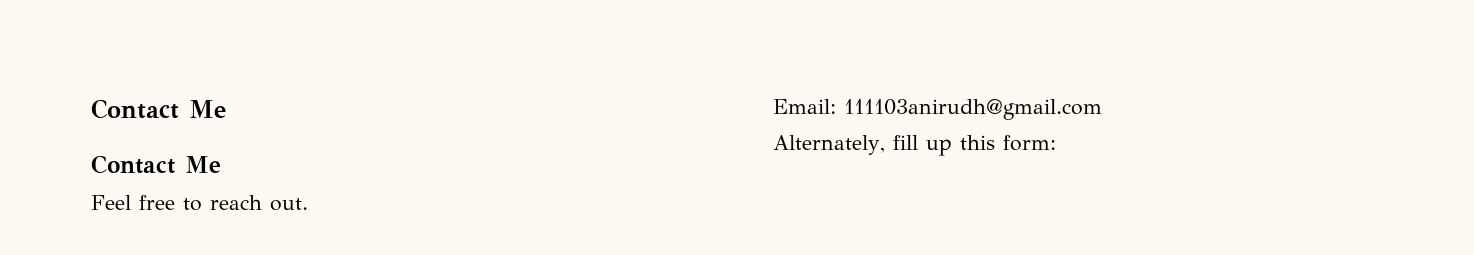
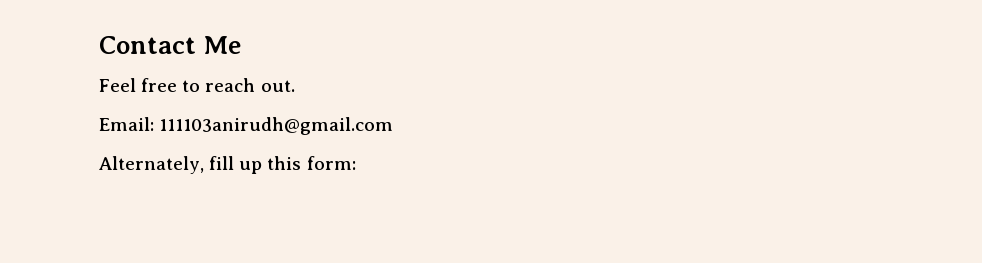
[91,99,226,119] [91,155,221,174] Contact Me // Contact Me -> [99,36,242,54] Contact Me

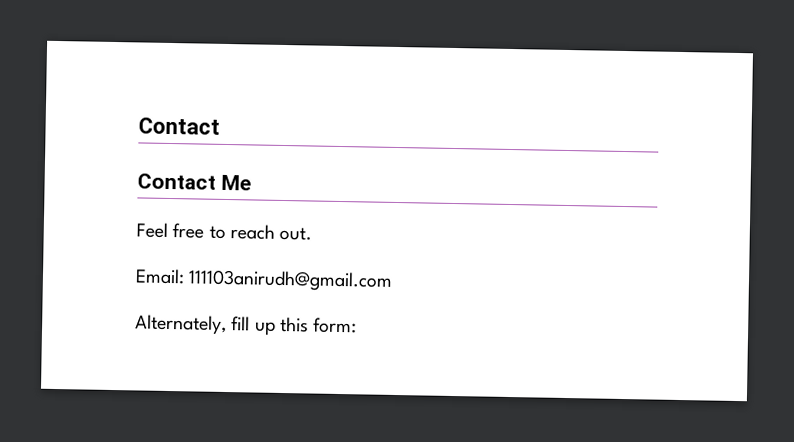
[99,36,196,54] Contact -> [138,117,220,135] [137,173,216,190] Contact // Contact

